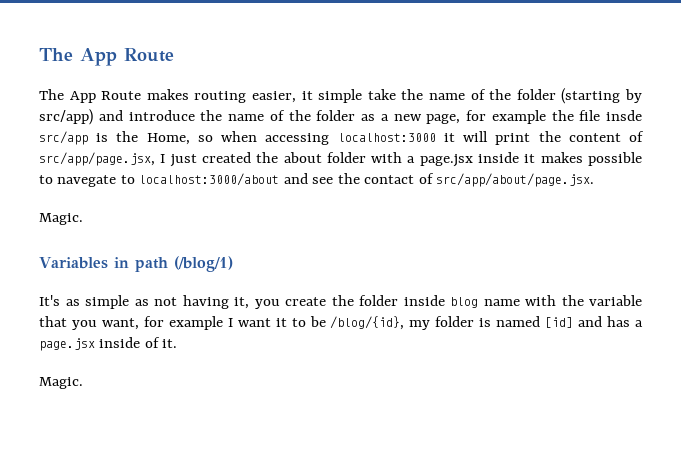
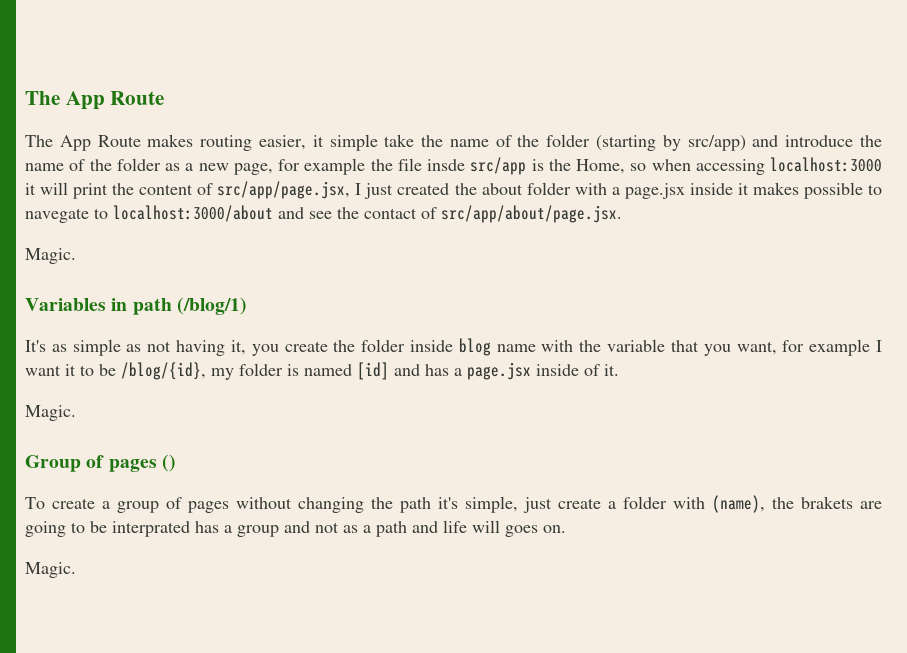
(83, 383) none -> [25,454,176,472] [25,495,882,513] [25,520,566,537] [25,562,76,578] // Group of pages () // To create a group of pages without changing the path it's simple, just create a folder with (name), the brakets are going to be interprated has a group and not as a path and life will goes on. // Magic.

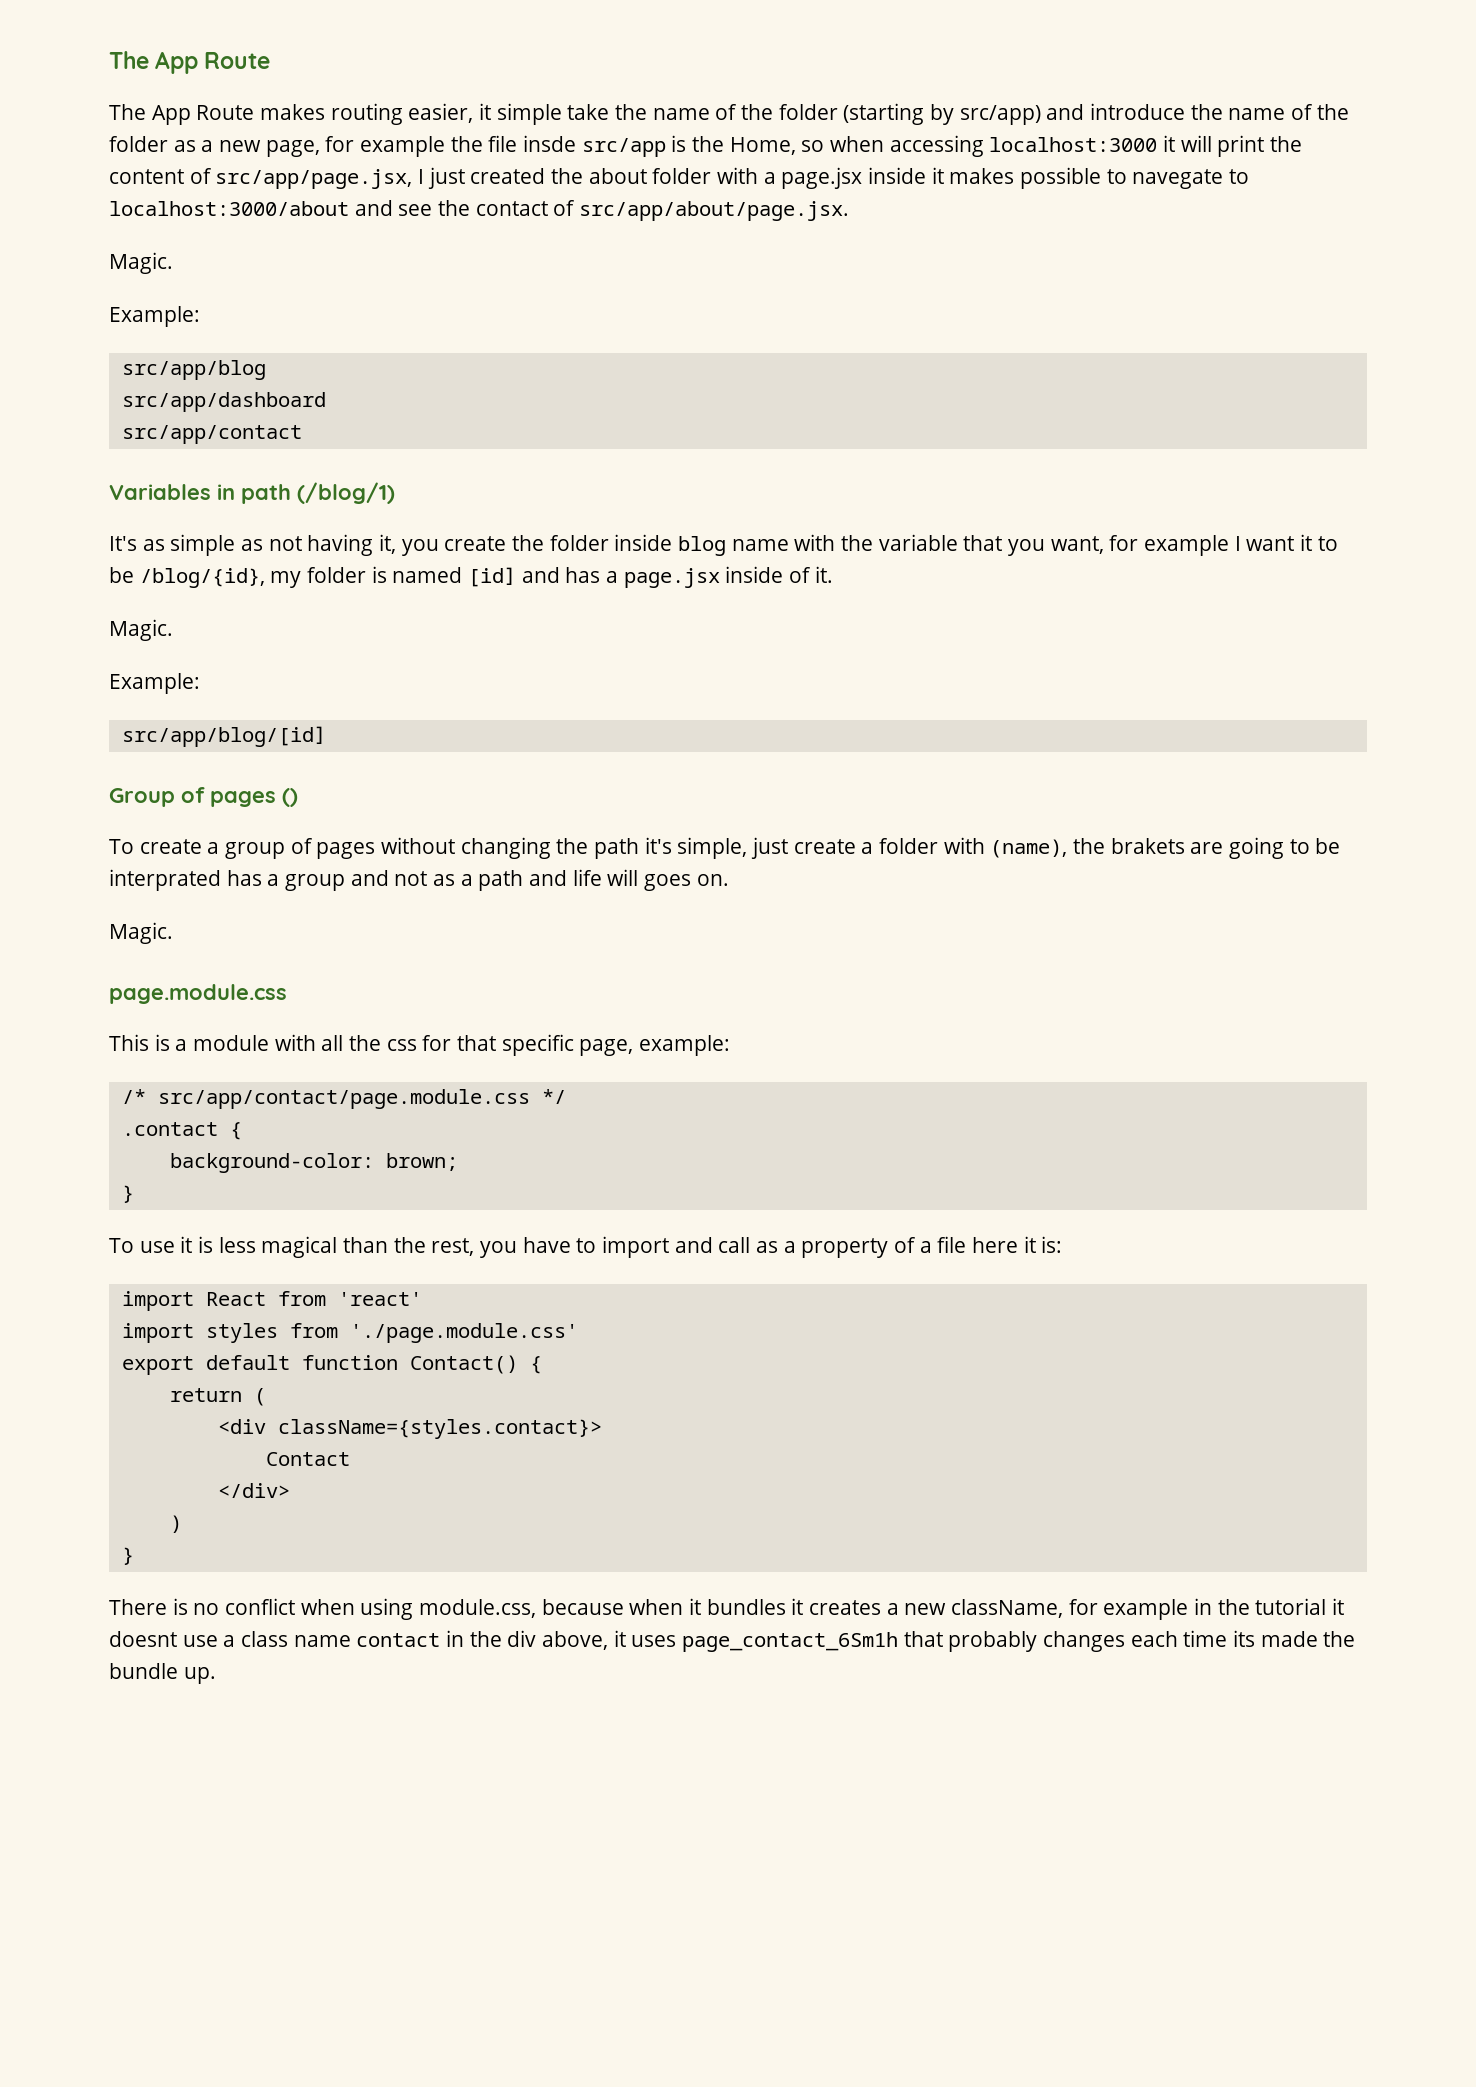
(76, 256) none -> [109,306,200,327] [121,360,266,380] [121,392,326,412] [121,425,302,444] // Example: // src/app/blog // src/app/dashboard // src/app/contact
(76, 413) none -> [109,673,200,694] [121,726,326,747] // Example: // src/app/blog/[id]
(76, 570) none -> [109,984,287,1004] [109,1034,731,1056] [121,1089,566,1109] [121,1122,242,1140] [169,1153,458,1173] [121,1185,134,1203] [109,1236,1063,1258] [121,1291,422,1311] [121,1323,578,1343] [121,1355,542,1375] [169,1388,266,1406] [217,1419,602,1439] [265,1452,350,1466] [217,1483,290,1498] [169,1515,182,1533] [121,1547,134,1565] [109,1598,1345,1620] [109,1630,1356,1652] [109,1663,216,1684] // page.module.css // This is a module with all the css for that specific page, example: // /* src/app/contact/page.module.css */ // .contact { // background-color: brown; // } // To use it is less magical than the rest, you have to import and call as a property of a file here it is: // import React from 'react' // import styles from './page.module.css' // export default function Contact() { // return ( // <div className={styles.contact}> // Contact // </div> // ) // } // There is no conflict when using module.css, because when it bundles it creates a new className, for example in the tutorial it doesnt use a class name contact in the div above, it uses page_contact_6Sm1h that probably changes each time its made the bundle up.

